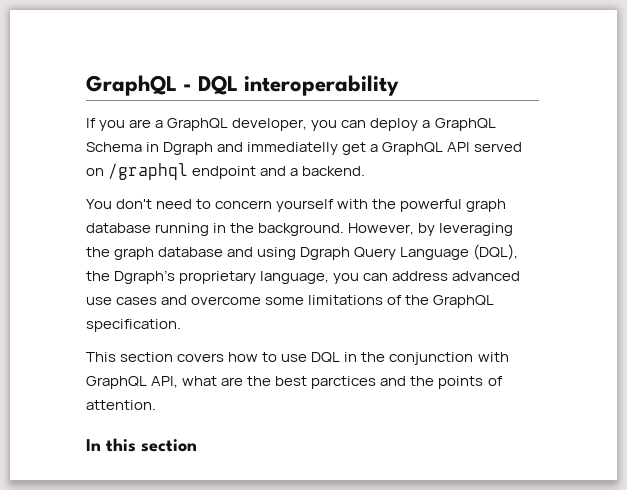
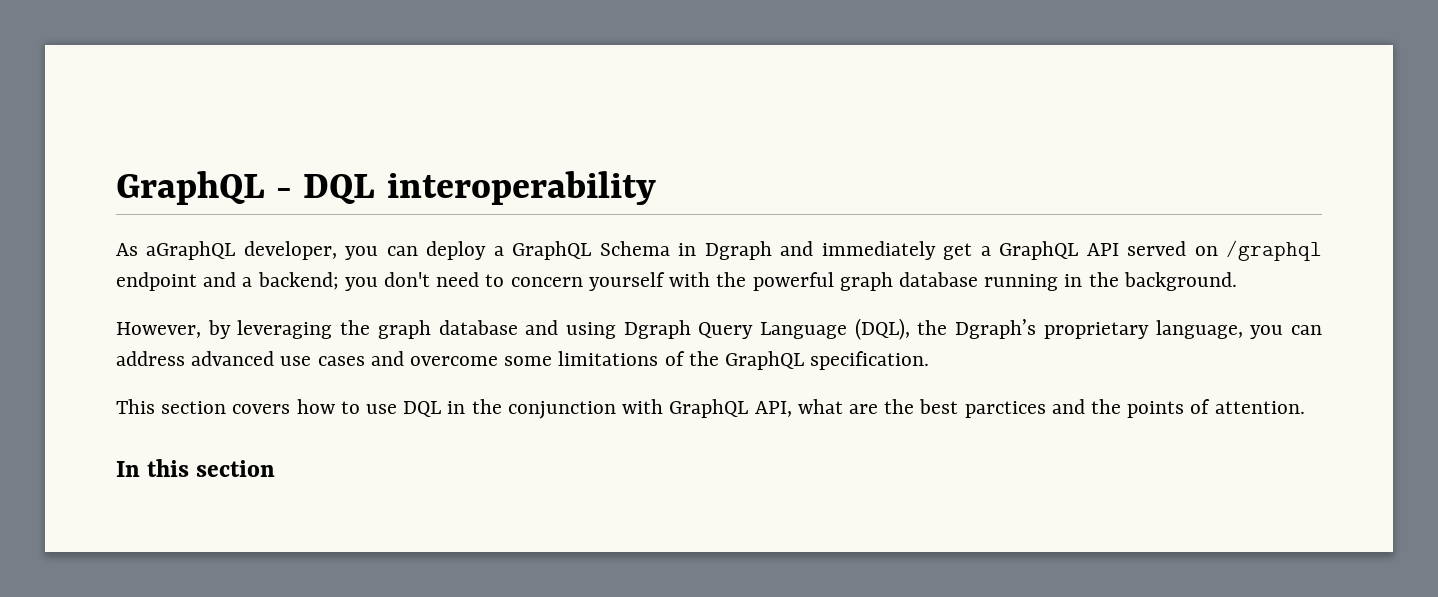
[86,118,229,131] If you are a GraphQL -> [116,241,236,260] As aGraphQL
[247,142,339,155] immediatelly -> [821,241,936,260] immediately
[302,166,366,176] [86,199,112,209] backend. // You -> [257,272,378,291] backend; you
(345, 229) none -> (1237, 281) //

